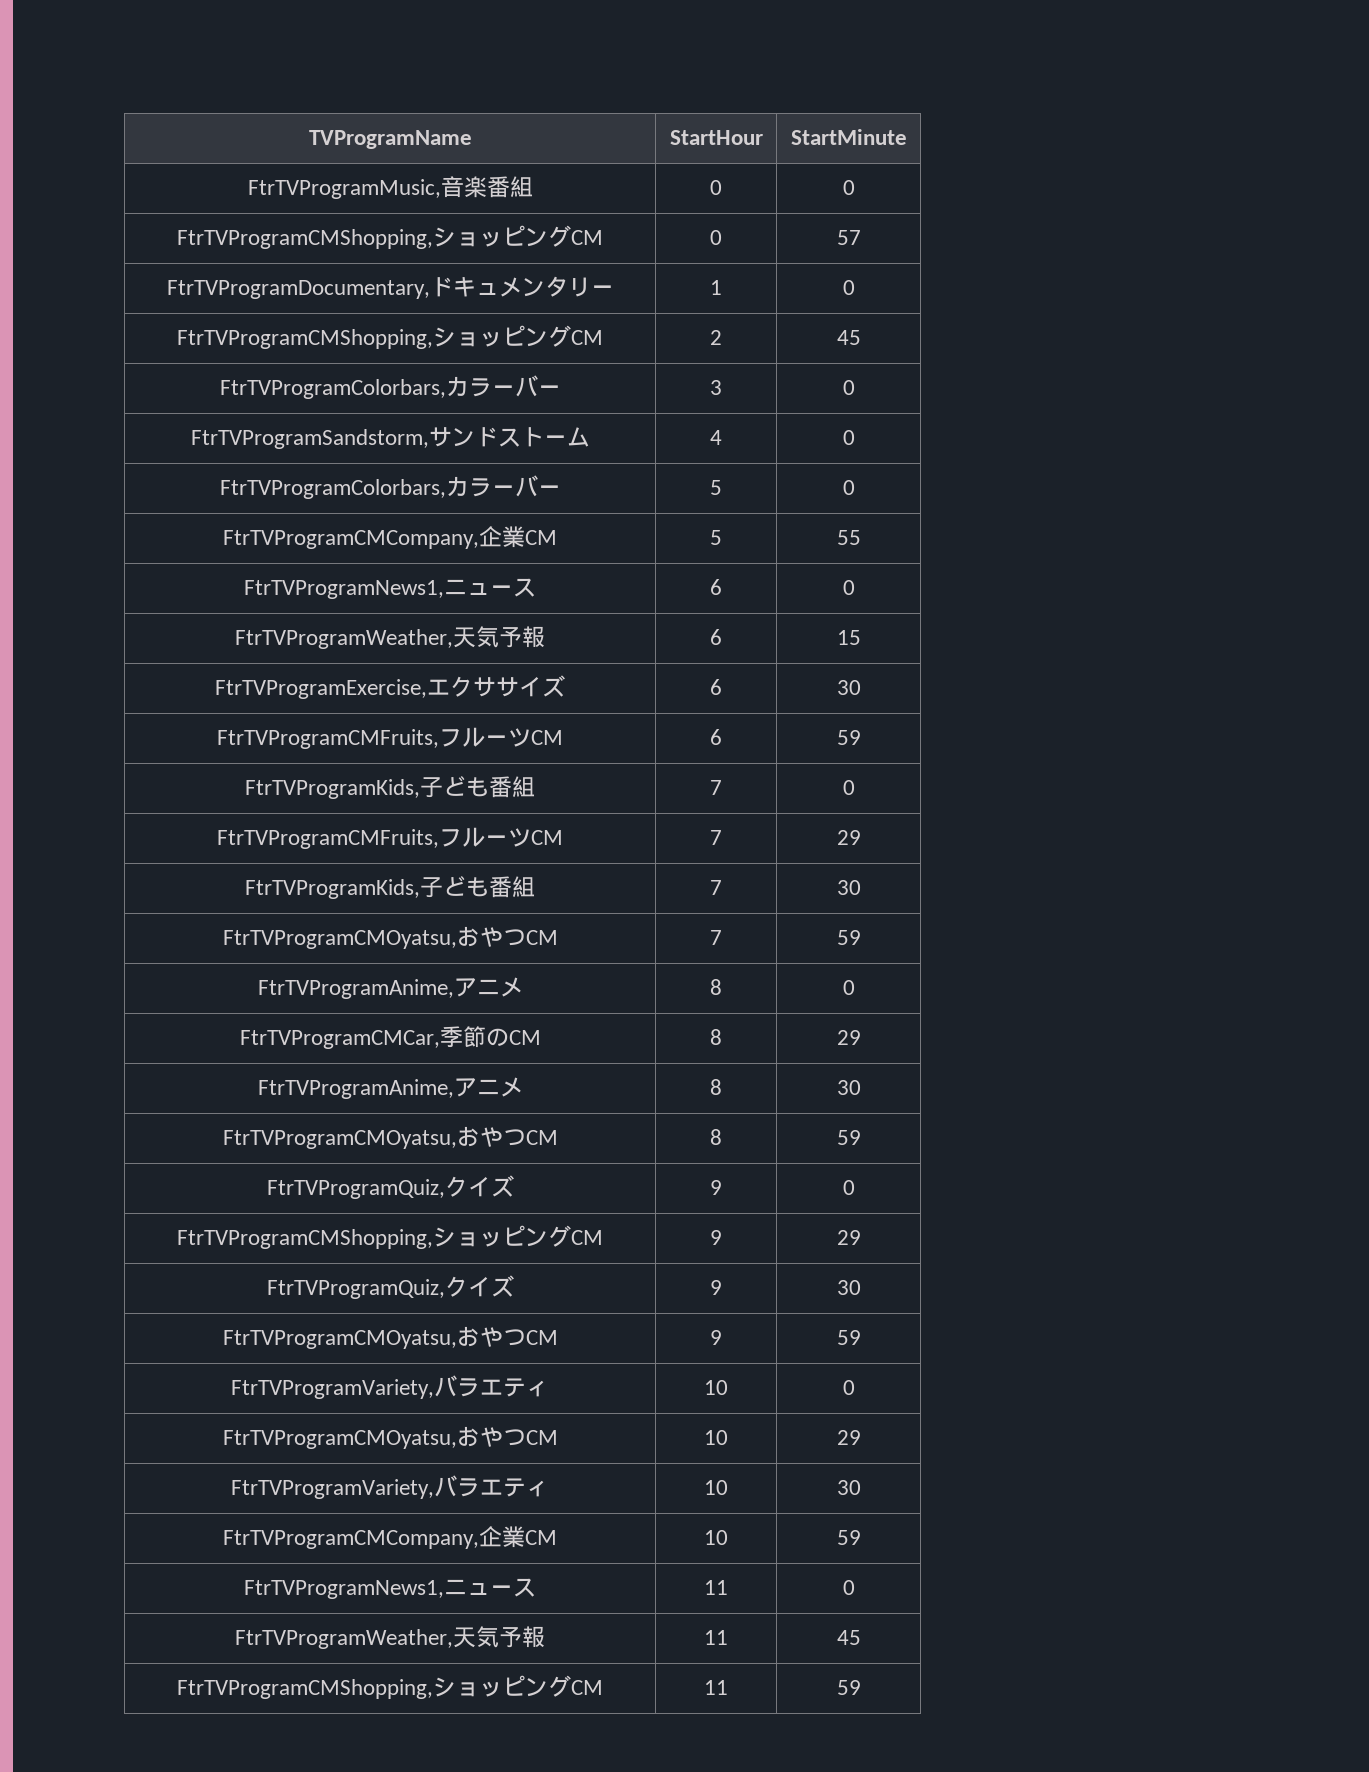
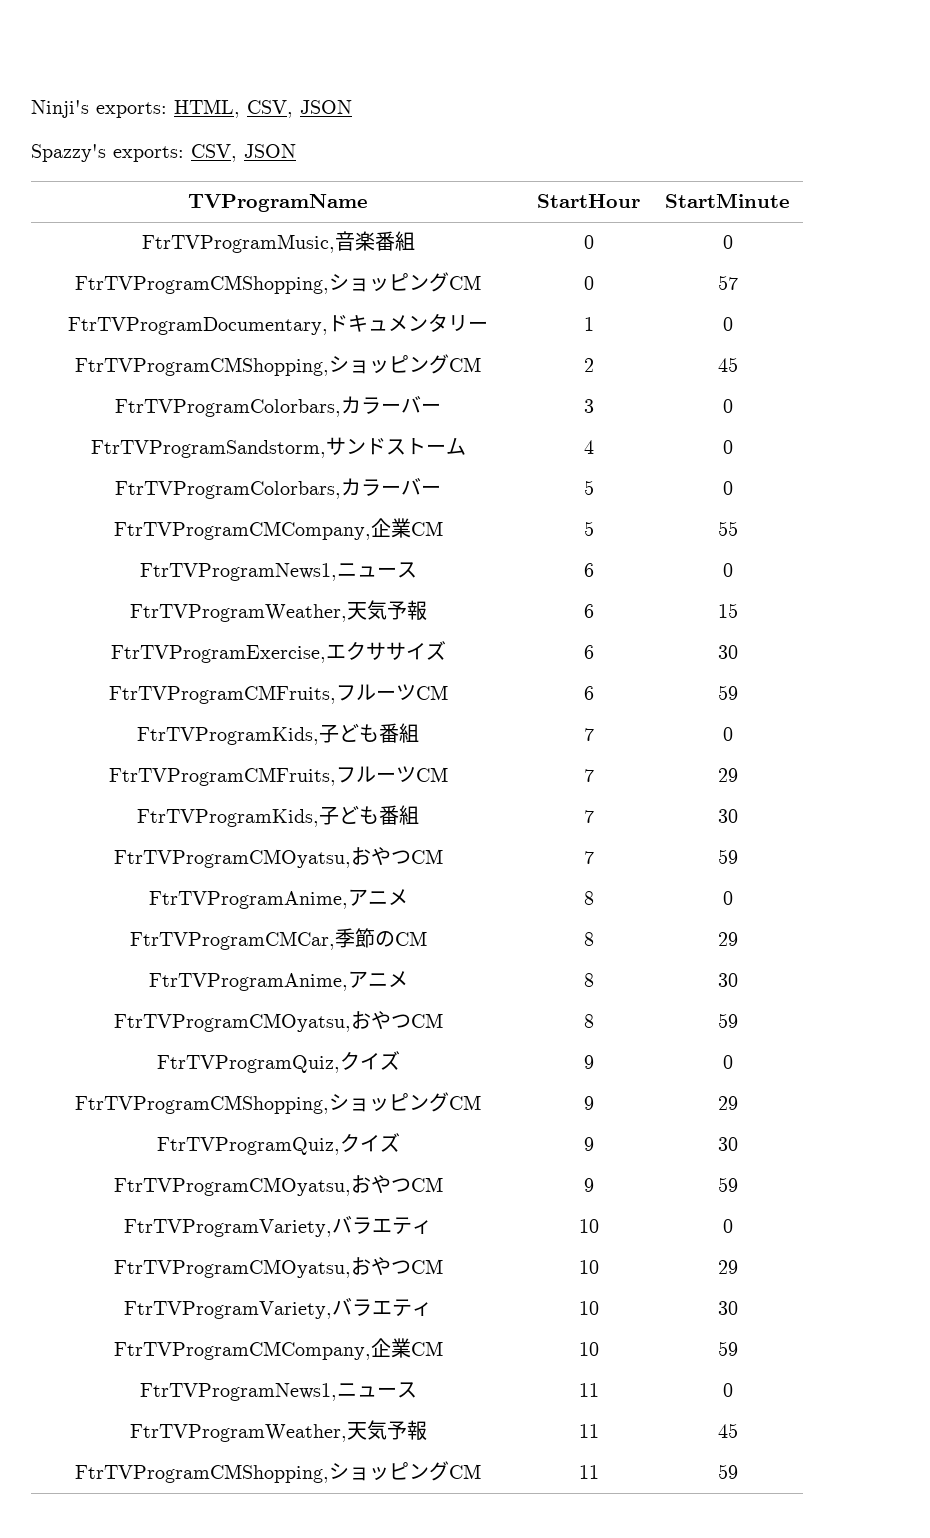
(308, 139) none -> [31,99,352,118] [31,144,296,162] Ninji's exports: HTML, CSV, JSON // Spazzy's exports: CSV, JSON //

